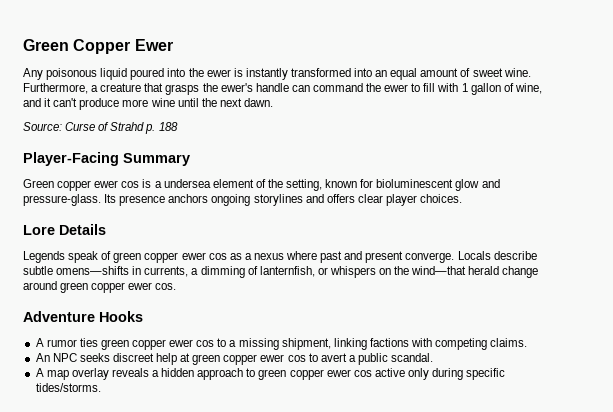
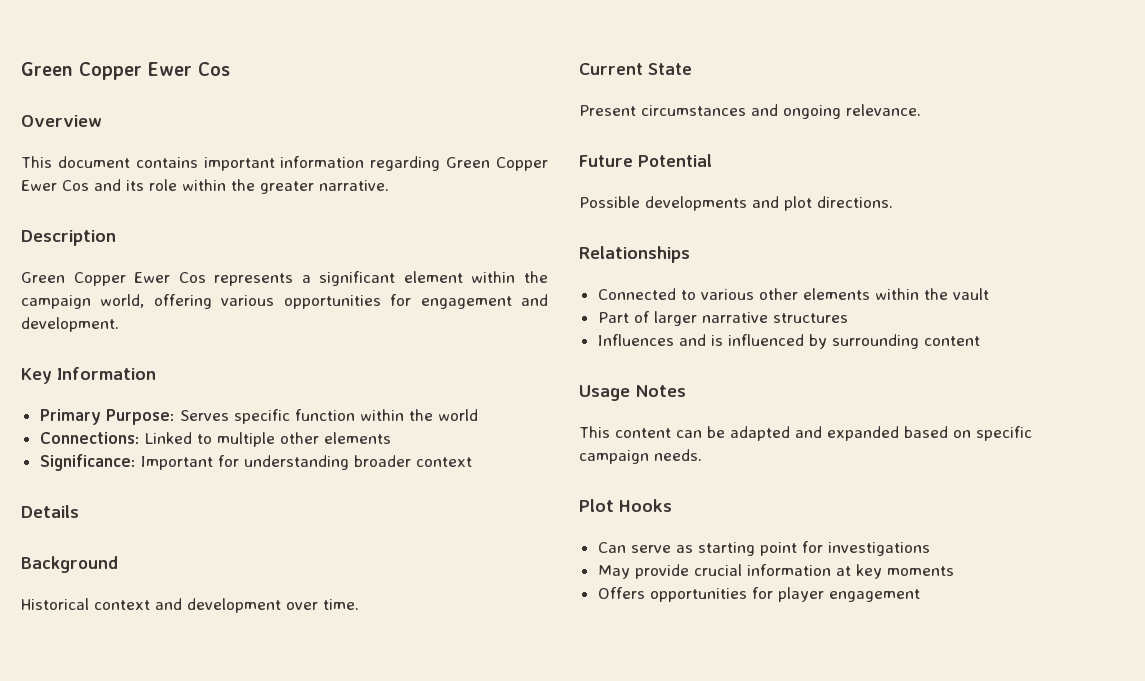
[23,39,173,54] [23,68,531,80] [23,83,542,95] [23,98,273,110] [23,122,178,134] [23,152,190,166] [23,179,500,191] [23,194,463,206] [23,224,106,235] [23,251,537,263] [23,266,539,278] [23,281,177,293] [23,311,143,322] [35,338,528,350] [35,353,434,365] [35,368,506,380] [35,383,101,392] Green Copper Ewer // Any poisonous liquid poured into the ewer is instantly transformed into an equal amount of sweet wine. Furthermore, a creature that grasps the ewer's handle can command the ewer to fill with 1 gallon of wine, and it can't produce more wine until the next dawn. // Source: Curse of Strahd p. 188 // Player-Facing Summary // Green copper ewer cos is a undersea element of the setting, known for bioluminescent glow and pressure-glass. Its presence anchors ongoing storylines and offers clear player choices. // Lore Details // Legends speak of green copper ewer cos as a nexus where past and present converge. Locals describe subtle omens—shifts in currents, a dimming of lanternfish, or whispers on the wind—that herald change around green copper ewer cos. // Adventure Hooks // A rumor ties green copper ewer cos to a missing shipment, linking factions with competing claims. // An NPC seeks discreet help at green copper ewer cos to avert a public scandal. // A map overlay reveals a hidden approach to green copper ewer cos active only during specific tides/storms. -> [21,62,230,80] [21,115,102,127] [21,156,548,171] [21,179,389,194] [21,230,116,246] [21,271,548,286] [21,294,548,309] [21,317,119,332] [21,367,156,384] [39,409,478,425] [39,432,391,447] [39,454,472,471] [21,505,79,518] [21,556,118,573] [21,598,359,613] [579,63,692,75] [579,104,921,119] [579,154,712,167] [579,196,893,211] [579,246,690,263] [597,288,989,300] [597,311,848,326] [597,334,980,349] [579,385,686,401] [579,426,1032,441] [579,449,702,464] [579,499,672,512] [597,541,930,556] [597,564,954,579] [597,587,920,602] Green Copper Ewer Cos // Overview // This document contains important information regarding Green Copper Ewer Cos and its role within the greater narrative. // Description // Green Copper Ewer Cos represents a significant element within the campaign world, offering various opportunities for engagement and development. // Key Information // Primary Purpose: Serves specific function within the world // Connections: Linked to multiple other elements // Significance: Important for understanding broader context // Details // Background // Historical context and development over time. // Current State // Present circumstances and ongoing relevance. // Future Potential // Possible developments and plot directions. // Relationships // Connected to various other elements within the vault // Part of larger narrative structures // Influences and is influenced by surrounding content // Usage Notes // This content can be adapted and expanded based on specific campaign needs. // Plot Hooks // Can serve as starting point for investigations // May provide crucial information at key moments // Offers opportunities for player engagement

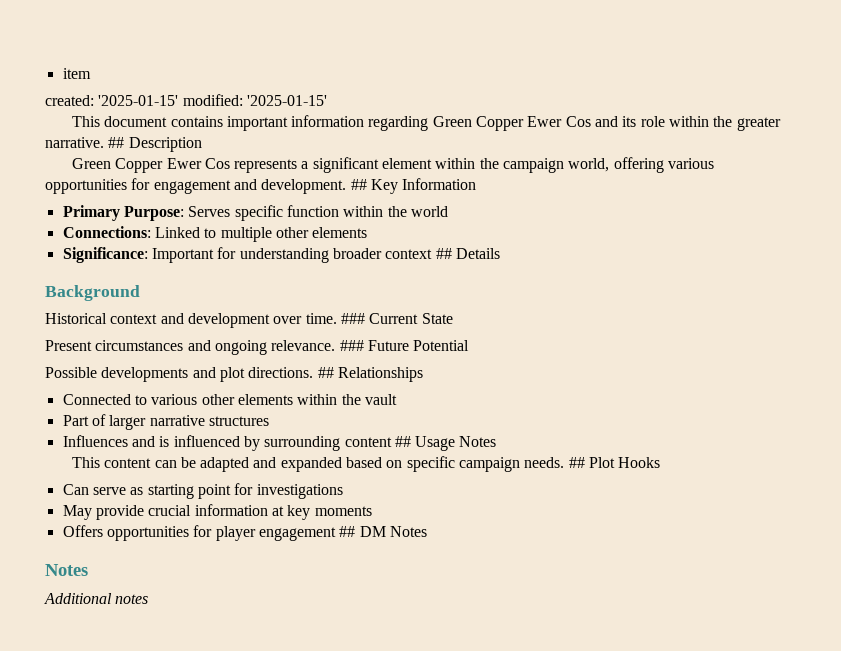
[21,62,230,80] [21,115,102,127] Green Copper Ewer Cos // Overview -> [62,68,91,79] [45,94,327,106] item // created: '2025-01-15' modified: '2025-01-15'
(389, 185) // -> [108,137,125,148] ##
(119, 324) // -> [350,179,367,190] ##
(472, 462) // -> [435,248,452,259] ##
(359, 604) // -> [340,313,365,324] ###
(921, 110) // -> [339,340,364,351] ###
(893, 202) // -> [317,367,334,378] ##
(980, 341) // -> [394,436,411,447] ##
(702, 455) // -> [568,457,585,468] ##
(920, 595) none -> [339,526,427,537] [45,564,88,576] [44,593,149,604] ## DM Notes // Notes // Additional notes

